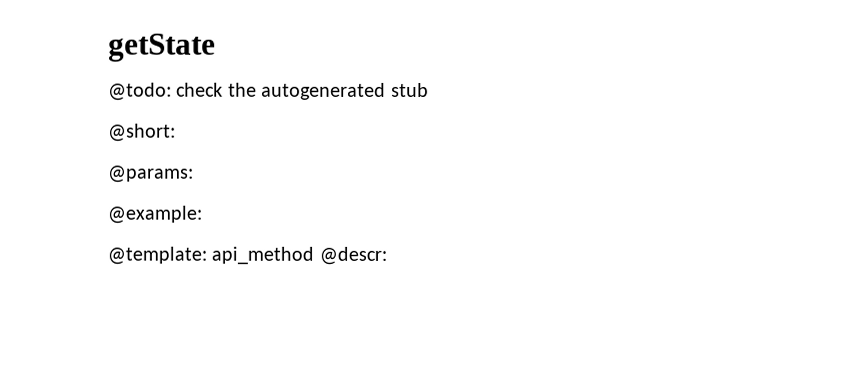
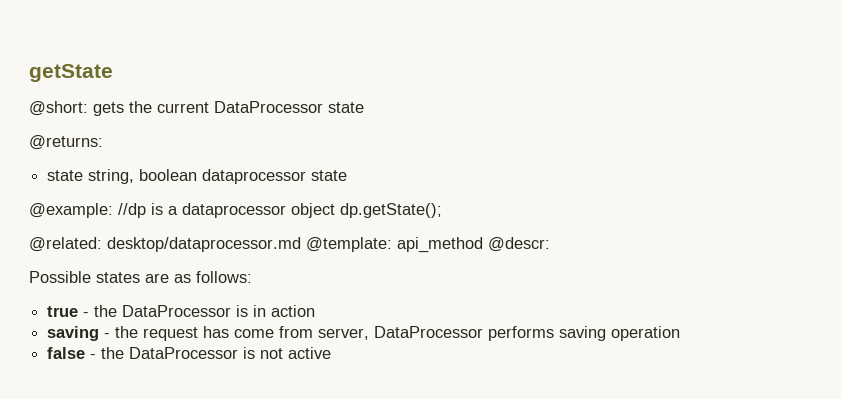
[108,82,429,101] [108,123,176,142] [108,165,194,183] [107,205,202,224] [107,246,387,265] @todo: check the autogenerated stub // @short: // @params: // @example: // @template: api_method @descr: -> [29,101,364,116] [29,135,103,150] [47,169,348,184] [29,203,442,218] [29,237,550,253] [29,271,252,283] [47,305,316,317] [47,326,681,341] [47,347,332,359] @short: gets the current DataProcessor state // @returns: // state string, boolean dataprocessor state // @example: //dp is a dataprocessor object dp.getState(); // @related: desktop/dataprocessor.md @template: api_method @descr: // Possible states are as follows: // true - the DataProcessor is in action // saving - the request has come from server, DataProcessor performs saving operation // false - the DataProcessor is not active

